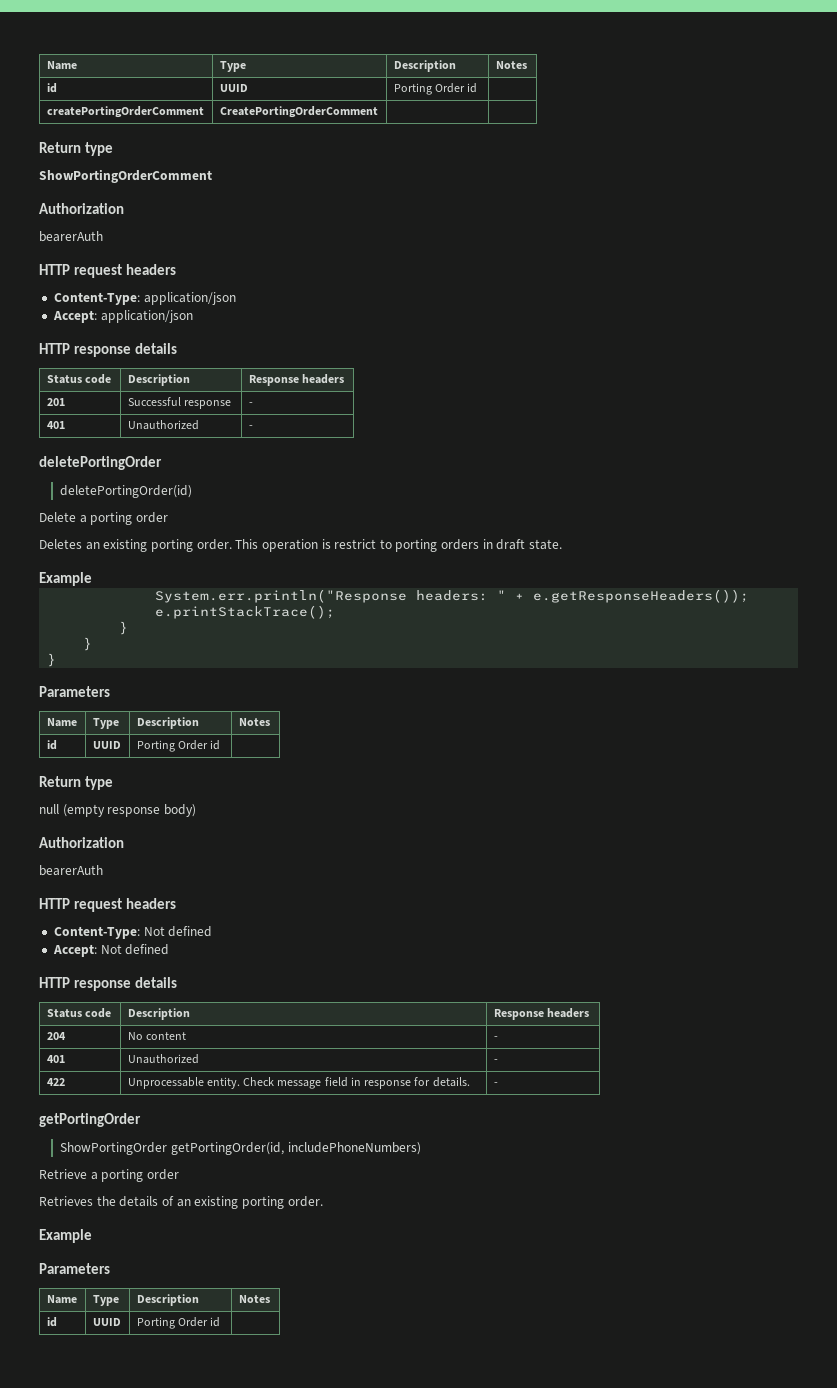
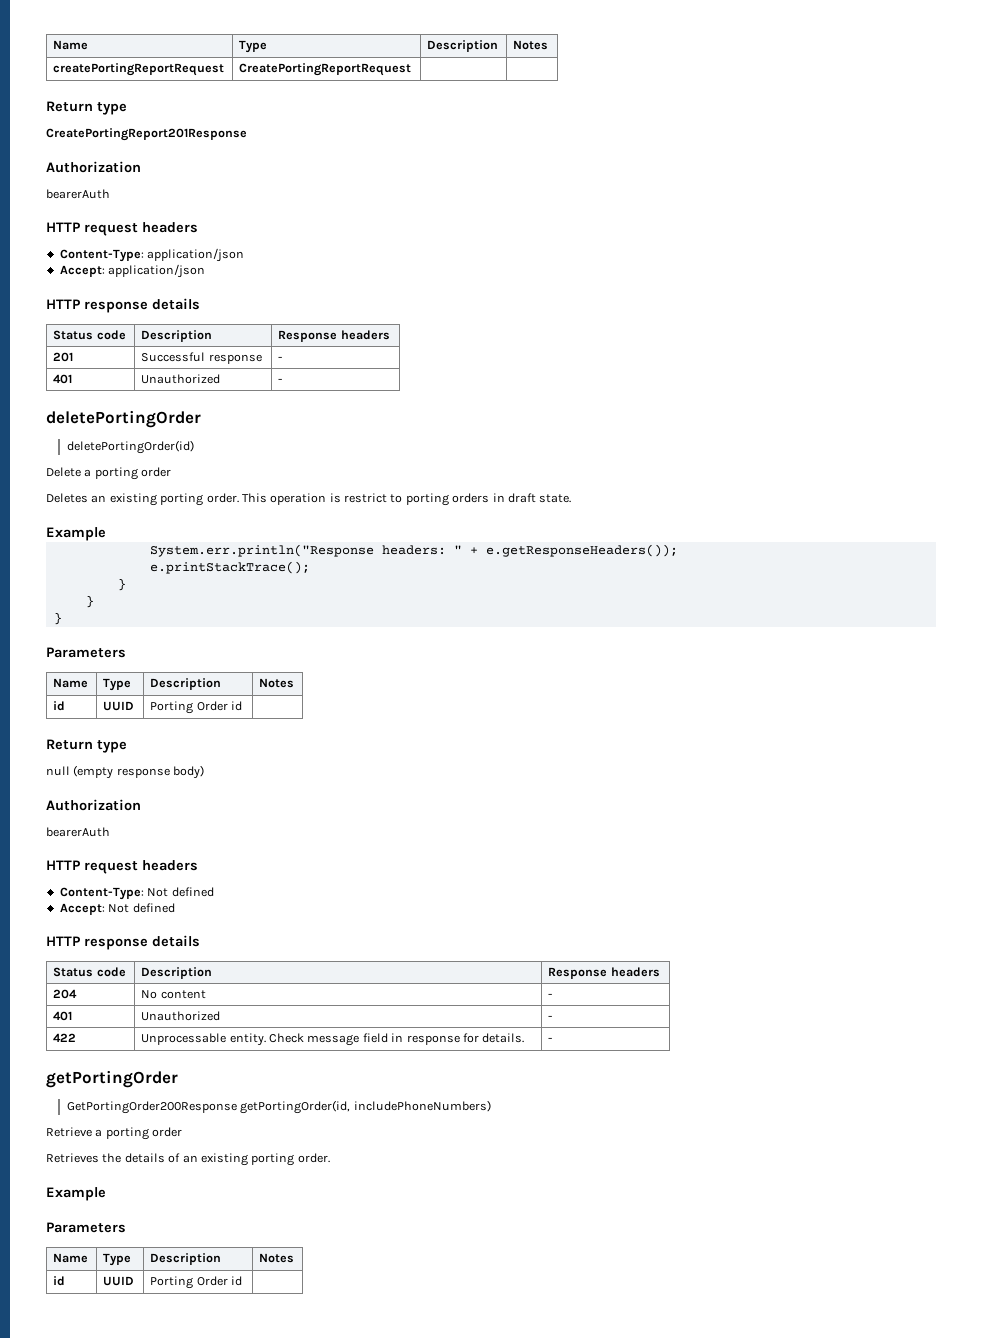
[46,61,77,70] [219,61,246,72] [393,60,456,72] [495,61,527,69] [46,83,57,93] [219,84,248,92] [393,83,478,95] [46,106,204,118] [219,106,378,118] [39,142,113,156] [39,169,212,183] Name | Type | Description | Notes // id | UUID | Porting Order id | // createPortingOrderComment | CreatePortingOrderComment | | // Return type // ShowPortingOrderComment -> [53,40,89,50] [239,40,268,53] [427,40,499,52] [513,40,549,50] [53,63,225,76] [239,63,412,76] [46,101,127,115] [46,128,247,141] Name | Type | Description | Notes // createPortingReportRequest | CreatePortingReportRequest | | // Return type // CreatePortingReport201Response
[60,1142,168,1155] ShowPortingOrder -> [66,1101,237,1114] GetPortingOrder200Response

